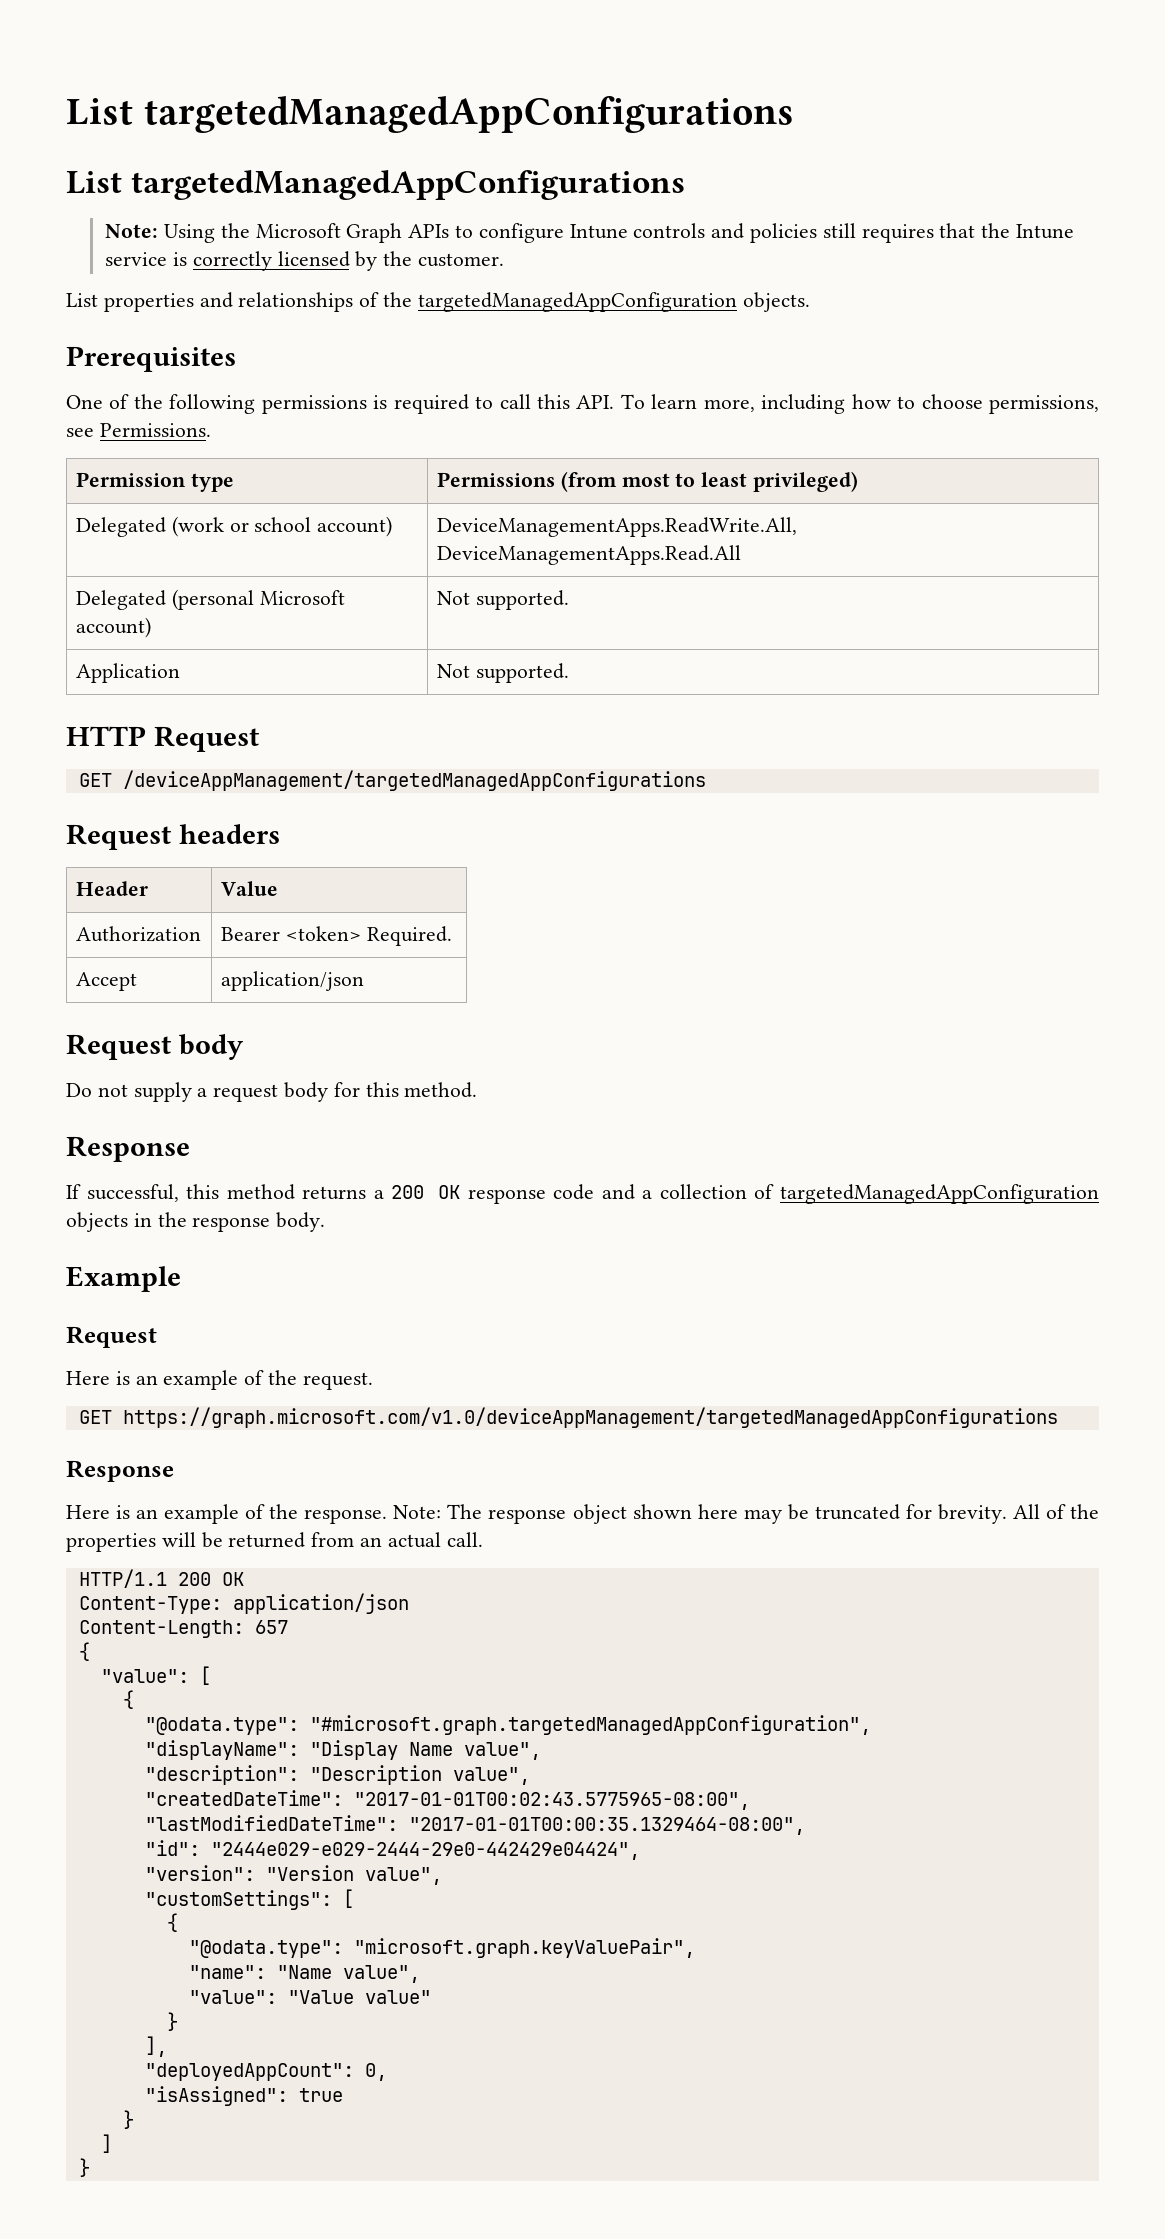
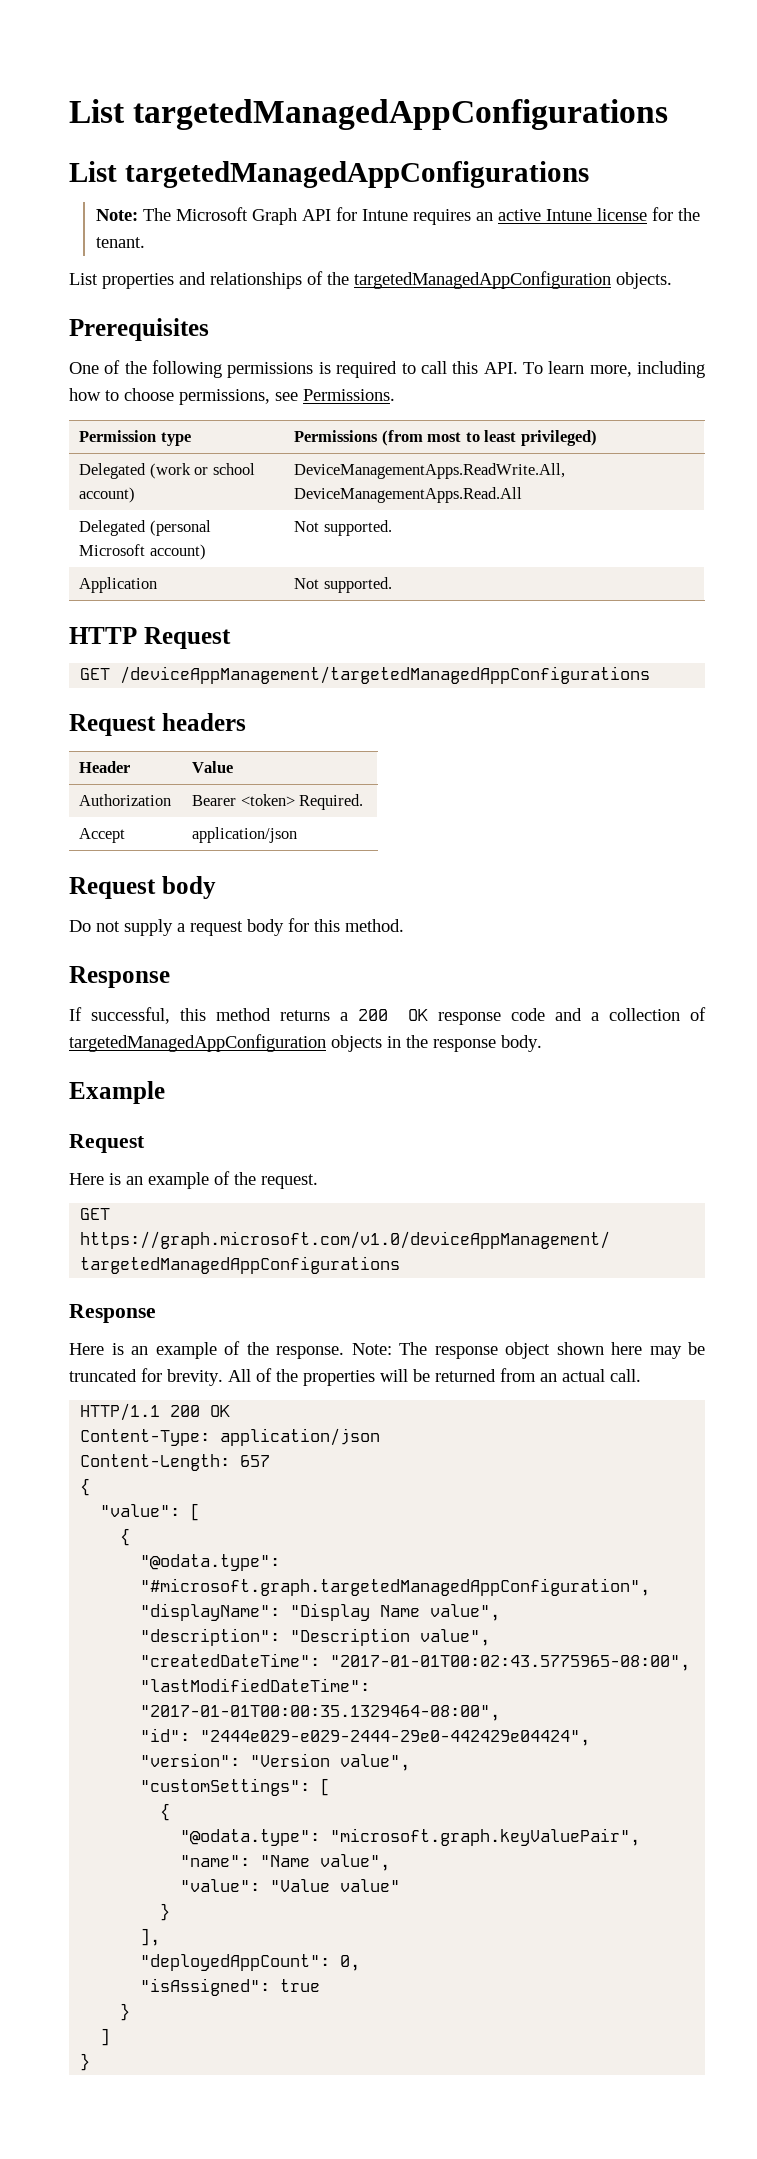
[163,223,1074,243] [105,251,504,271] Using the Microsoft Graph APIs to configure Intune controls and policies still requires that the Intune service is correctly licensed by the customer. -> [142,207,700,225] [95,237,145,248] The Microsoft Graph API for Intune requires an active Intune license for the tenant.

